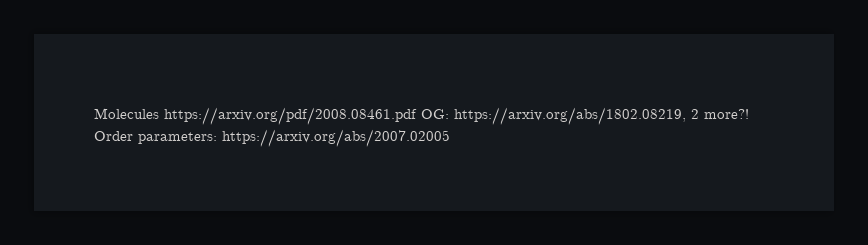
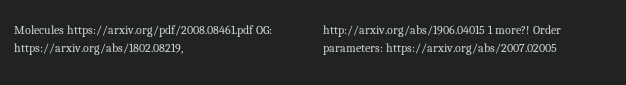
[691,109,699,119] 2 -> [323,25,494,37] http://arxiv.org/abs/1906.04015 1

